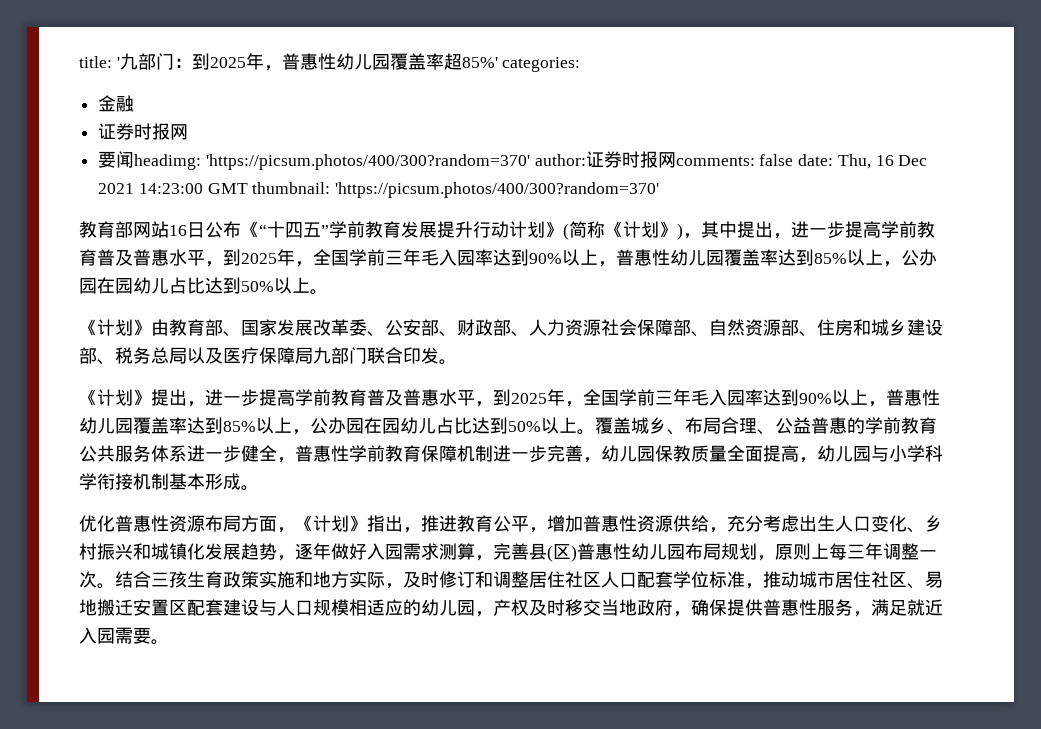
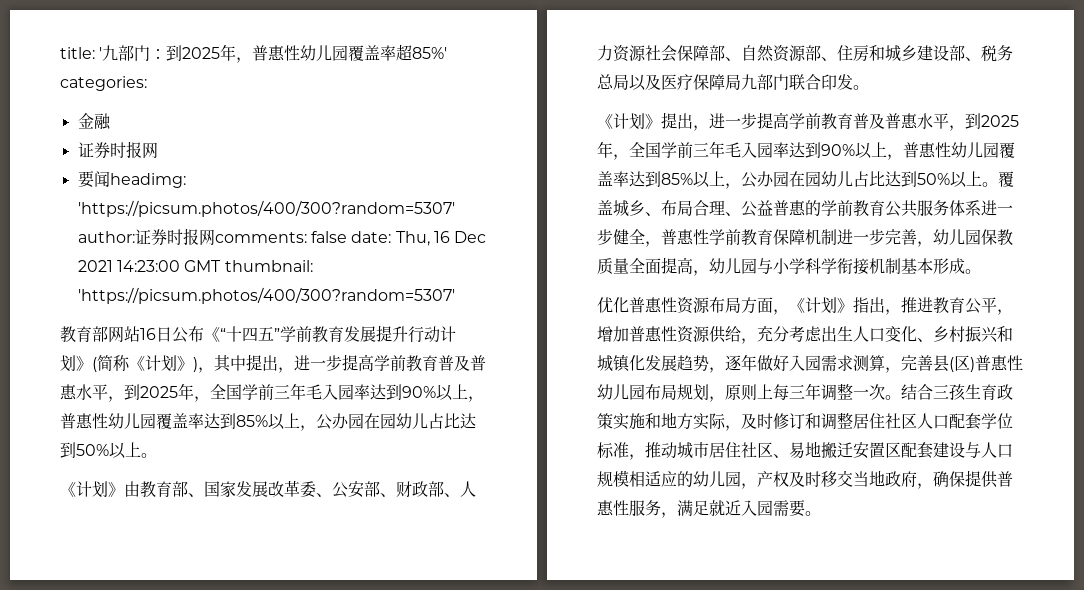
[205,154,530,170] 'https://picsum.photos/400/300?random=370' -> [77,200,455,217] 'https://picsum.photos/400/300?random=5307'
[335,182,660,198] 'https://picsum.photos/400/300?random=370' -> [77,287,455,304] 'https://picsum.photos/400/300?random=5307'

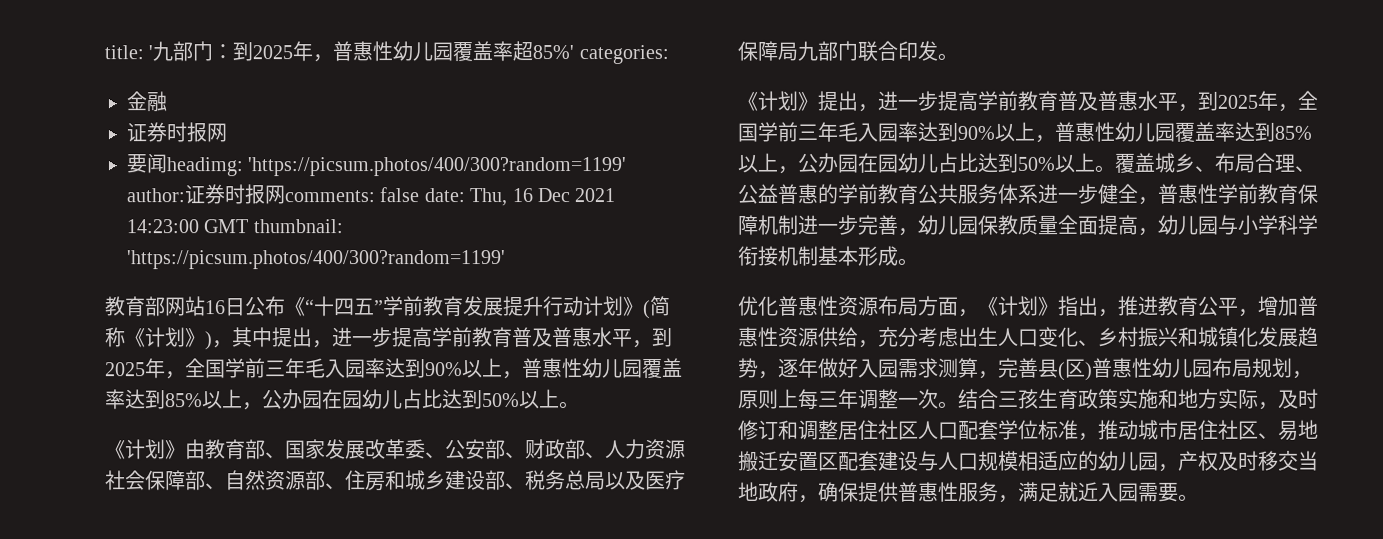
[77,200,455,217] 'https://picsum.photos/400/300?random=5307' -> [247,157,627,177] 'https://picsum.photos/400/300?random=1199'
[77,287,455,304] 'https://picsum.photos/400/300?random=5307' -> [126,250,505,270] 'https://picsum.photos/400/300?random=1199'

